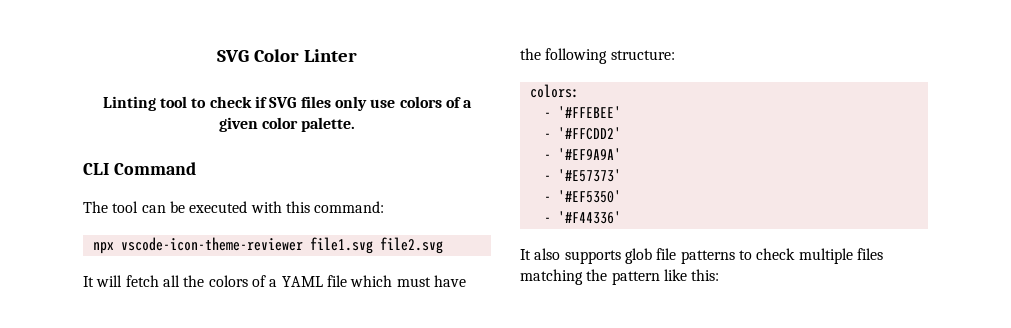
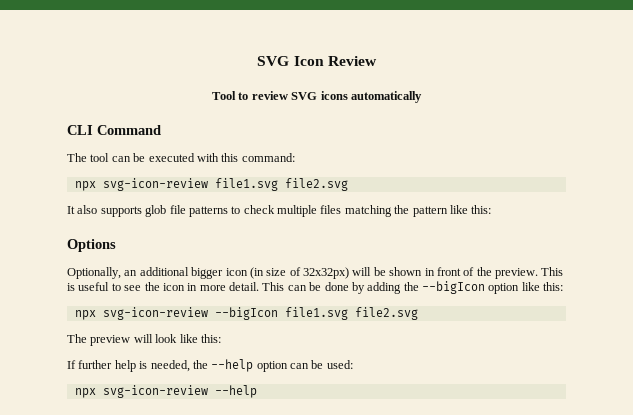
[217,49,357,62] [102,96,473,111] [218,117,356,132] SVG Color Linter // Linting tool to check if SVG files only use colors of a given color palette. -> [257,56,377,66] [212,91,422,103] SVG Icon Review // Tool to review SVG icons automatically
[120,237,443,254] [83,275,466,287] [520,48,675,64] [529,84,579,98] [543,106,621,118] [543,127,621,140] [543,148,621,160] [543,169,621,182] [543,190,621,203] [543,211,621,224] vscode-icon-theme-reviewer file1.svg file2.svg // It will fetch all the colors of a YAML file which must have the following structure: // colors: // - '#FFEBEE' // - '#FFCDD2' // - '#EF9A9A' // - '#E57373' // - '#EF5350' // - '#F44336' -> [102,178,348,191] svg-icon-review file1.svg file2.svg
(720, 275) none -> [67,239,116,252] [67,267,564,279] [67,281,564,294] [74,307,418,320] [67,334,221,346] [67,359,353,372] [74,385,257,398] // Options // Optionally, an additional bigger icon (in size of 32x32px) will be shown in front of the preview. This is useful to see the icon in more detail. This can be done by adding the --bigIcon option like this: // npx svg-icon-review --bigIcon file1.svg file2.svg // The preview will look like this: // If further help is needed, the --help option can be used: // npx svg-icon-review --help

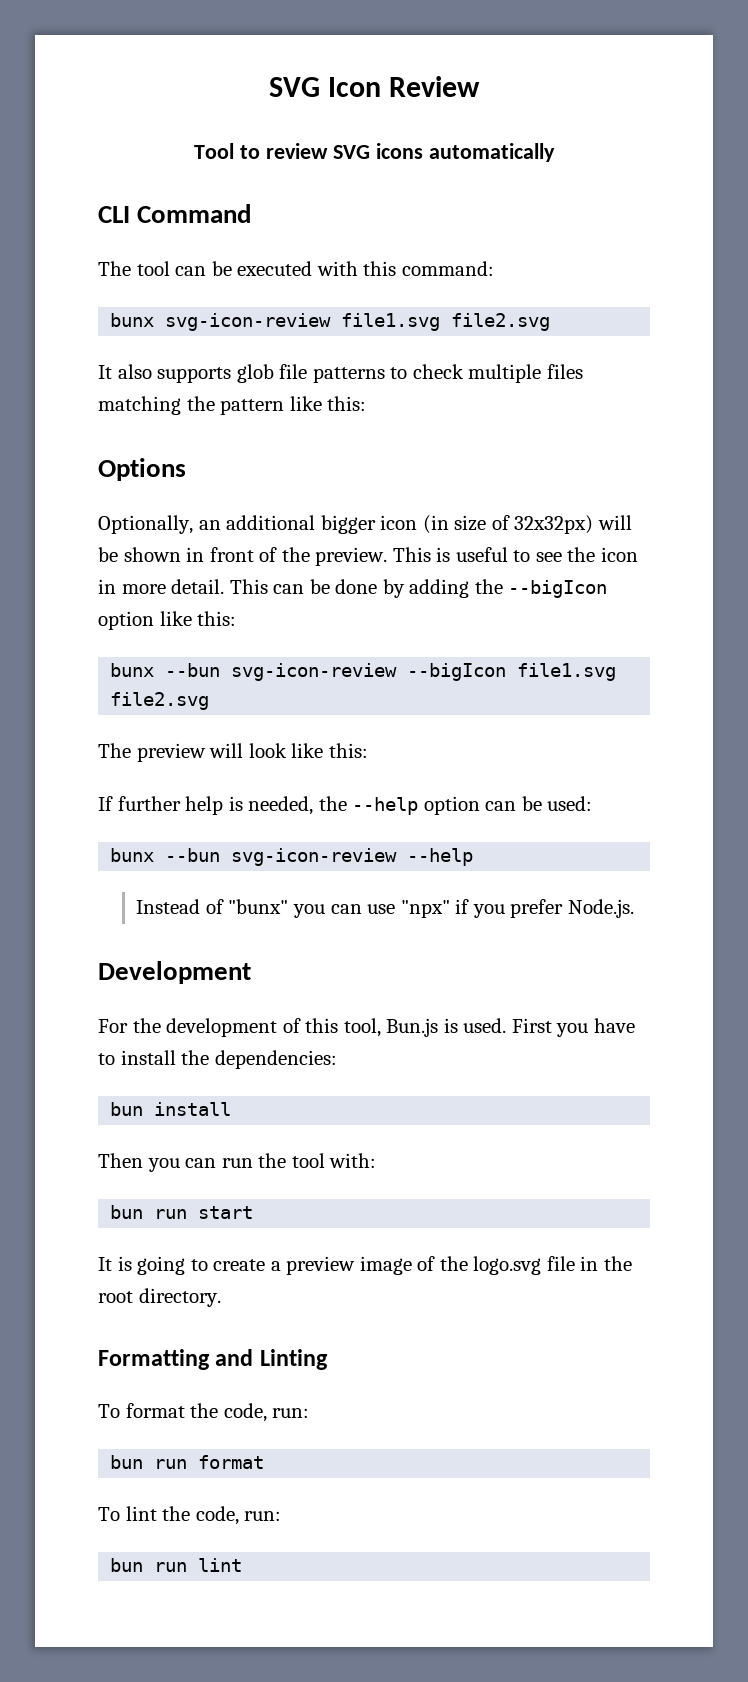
[74,181,96,191] npx -> [110,313,155,327] bunx
[74,310,96,320] npx -> [110,663,221,677] bunx --bun
[74,388,96,398] npx -> [110,848,221,862] bunx --bun
(257, 391) none -> [136,899,634,918] [98,961,251,984] [98,1018,635,1037] [98,1050,337,1069] [110,1102,232,1116] [98,1153,377,1172] [110,1205,254,1219] [98,1256,632,1275] [98,1288,221,1307] [98,1349,328,1370] [98,1403,310,1422] [110,1455,265,1469] [98,1506,282,1525] [110,1558,243,1572] // Instead of "bunx" you can use "npx" if you prefer Node.js. // Development // For the development of this tool, Bun.js is used. First you have to install the dependencies: // bun install // Then you can run the tool with: // bun run start // It is going to create a preview image of the logo.svg file in the root directory. // Formatting and Linting // To format the code, run: // bun run format // To lint the code, run: // bun run lint

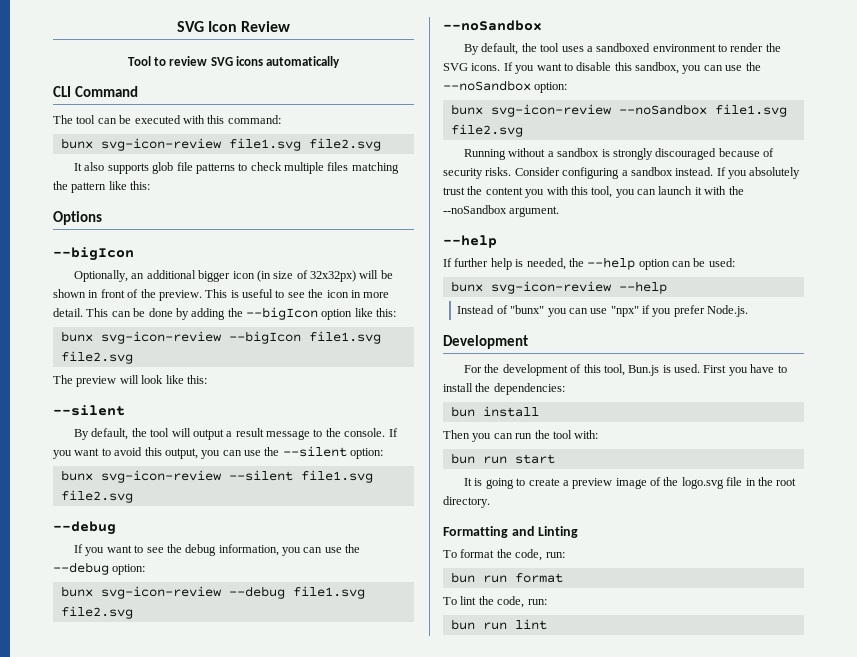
(186, 469) none -> [53,247,134,261] // --bigIcon
[165,663,221,677] --bun -> (93, 336) none
(368, 750) none -> [53,405,125,416] [74,428,398,440] [53,446,384,459] [60,470,373,483] [60,490,133,503] [53,521,116,535] [74,544,361,556] [53,562,146,575] [60,586,365,599] [60,606,133,619] [443,20,542,31] [464,43,781,55] [443,62,761,74] [443,80,568,93] [450,104,787,117] [450,124,523,137] [464,148,775,160] [443,167,801,179] [443,186,744,198] [443,205,560,217] [443,235,497,248] // --silent // By default, the tool will output a result message to the console. If you want to avoid this output, you can use the --silent option: // bunx svg-icon-review --silent file1.svg file2.svg // --debug // If you want to see the debug information, you can use the --debug option: // bunx svg-icon-review --debug file1.svg file2.svg // --noSandbox // By default, the tool uses a sandboxed environment to render the SVG icons. If you want to disable this sandbox, you can use the --noSandbox option: // bunx svg-icon-review --noSandbox file1.svg file2.svg // Running without a sandbox is strongly discouraged because of security risks. Consider configuring a sandbox instead. If you absolutely trust the content you with this tool, you can launch it with the --noSandbox argument. // --help
[165,848,221,862] --bun -> (483, 286) none

